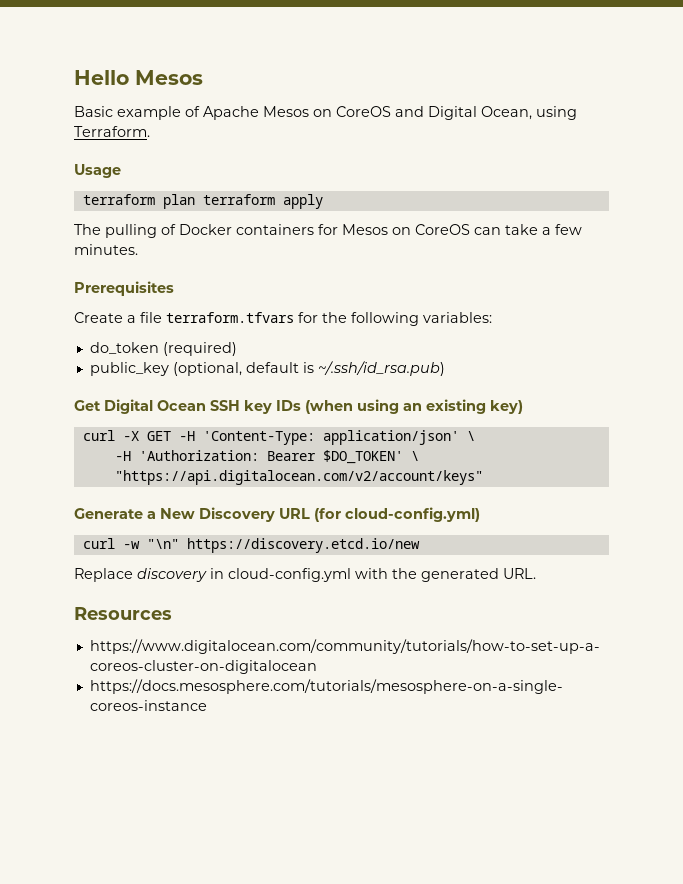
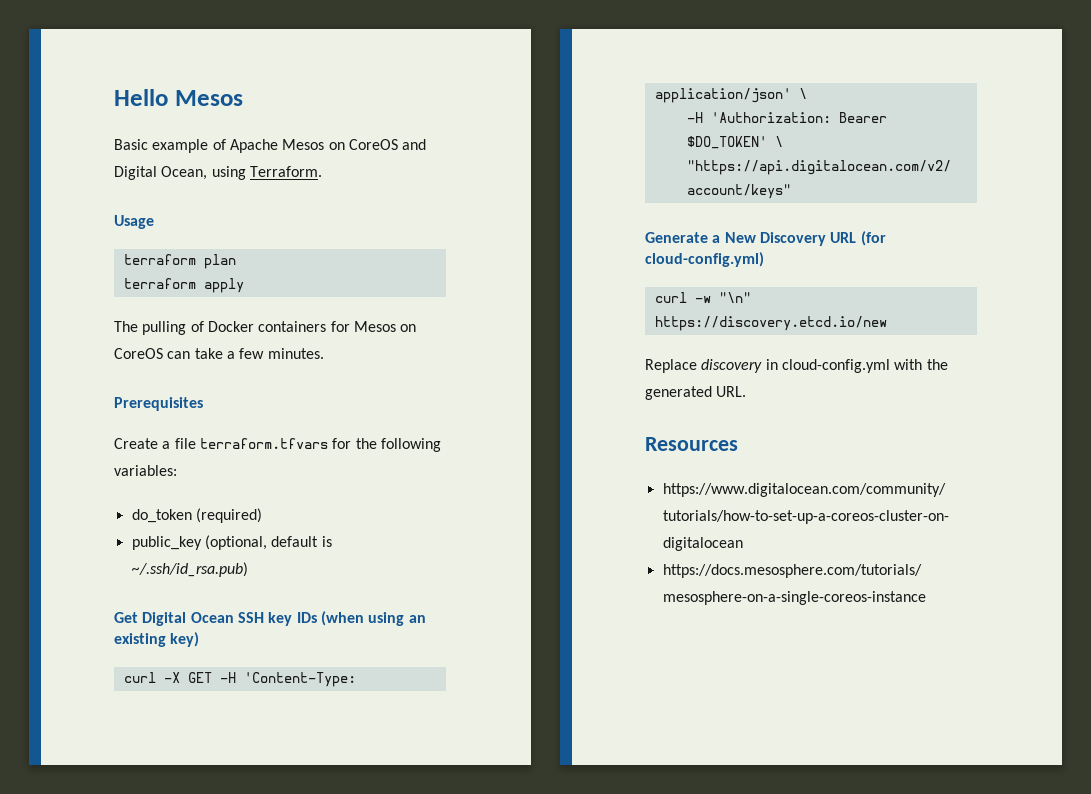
(195, 201) none -> (236, 261) //

